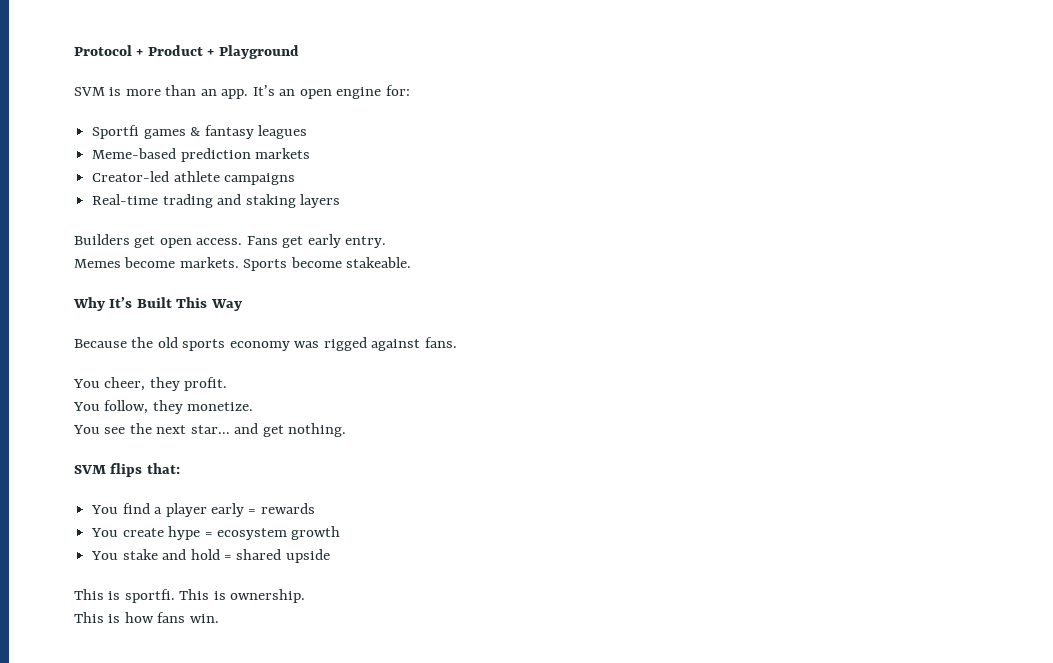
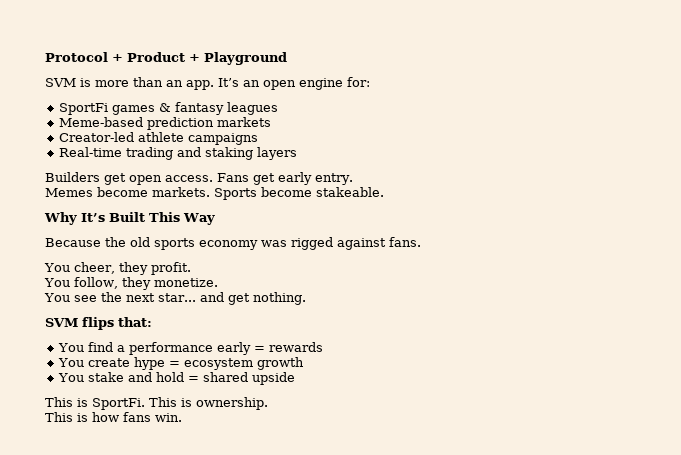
[92,125,140,139] Sportfi -> [58,103,108,115] SportFi
[165,503,207,517] player -> [128,342,213,355] performance
[124,589,175,603] sportfi. -> [92,398,145,410] SportFi.

